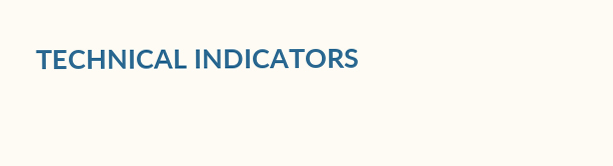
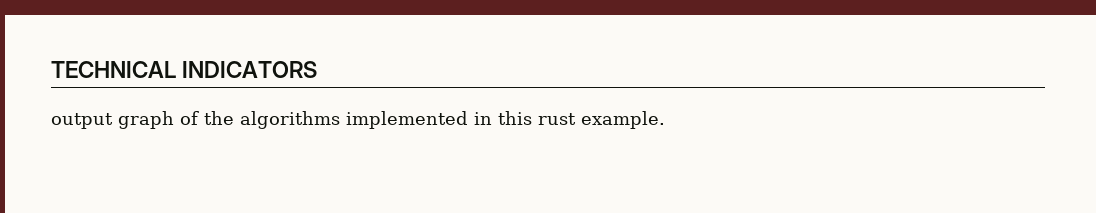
(360, 58) none -> [51,111,665,129] // output graph of the algorithms implemented in this rust example.

